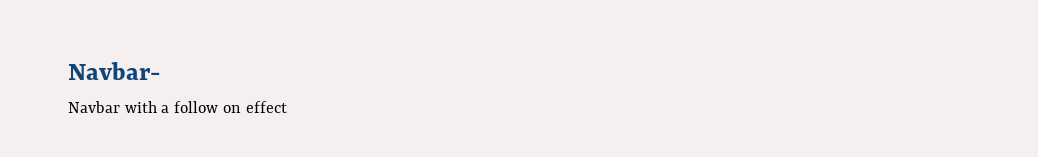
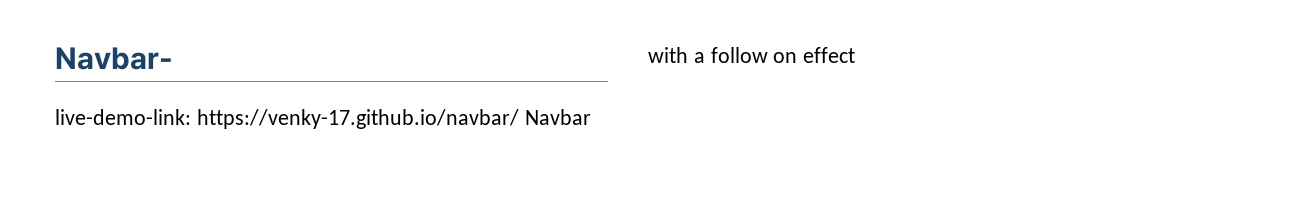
(161, 71) none -> [55,109,519,129] live-demo-link: https://venky-17.github.io/navbar/

